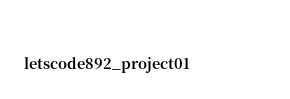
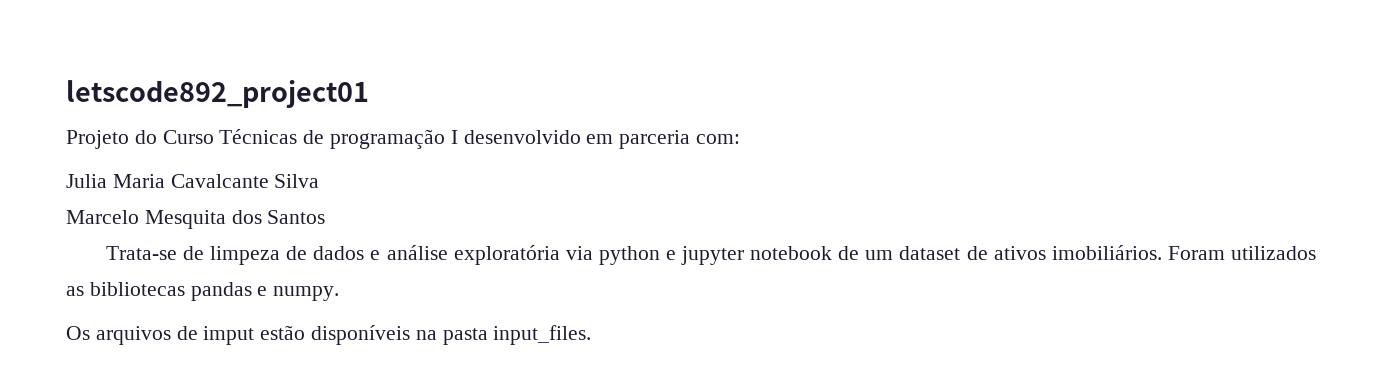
(190, 65) none -> [66,129,741,149] [66,174,320,188] [66,210,326,229] [105,245,1316,265] [66,282,340,301] [66,325,592,345] // Projeto do Curso Técnicas de programação I desenvolvido em parceria com: // Julia Maria Cavalcante Silva // Marcelo Mesquita dos Santos // Trata-se de limpeza de dados e análise exploratória via python e jupyter notebook de um dataset de ativos imobiliários. Foram utilizados as bibliotecas pandas e numpy. // Os arquivos de imput estão disponíveis na pasta input_files.

